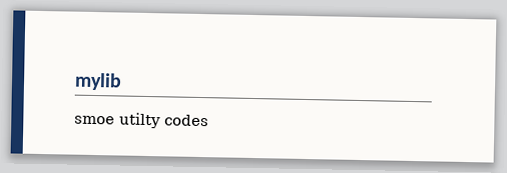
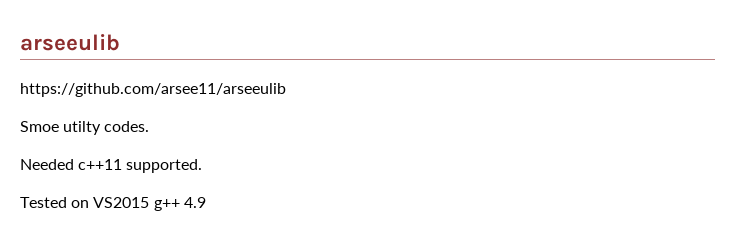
[74,72,122,91] [74,112,209,129] mylib // smoe utilty codes -> [20,34,120,51] [20,83,286,97] [20,121,150,135] [20,159,203,173] [20,197,206,211] arseeulib // https://github.com/arsee11/arseeulib // Smoe utilty codes. // Needed c++11 supported. // Tested on VS2015 g++ 4.9

